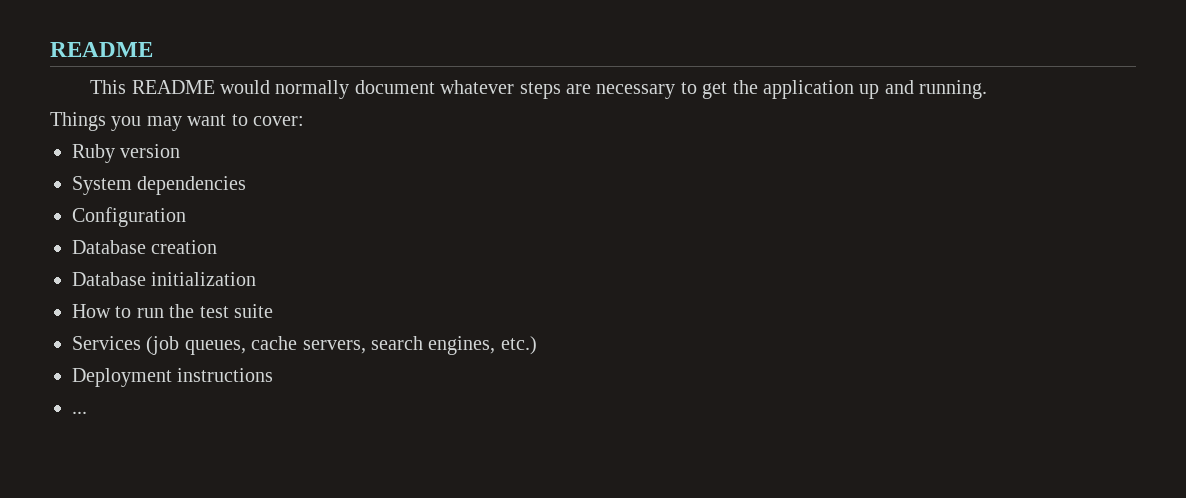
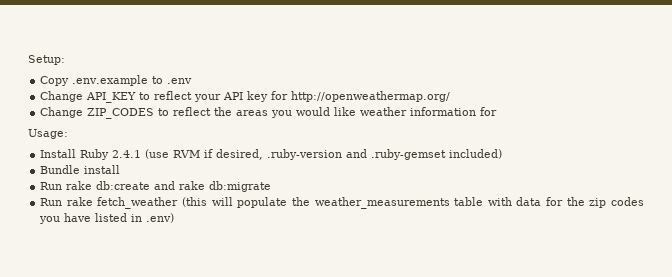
[50,42,153,57] [90,80,988,99] [50,112,304,131] [72,144,181,163] [72,176,247,195] [72,207,186,227] [72,240,218,254] [72,272,257,286] [72,304,273,318] [72,336,537,355] [72,368,274,387] [72,411,87,414] README // This README would normally document whatever steps are necessary to get the application up and running. // Things you may want to cover: // Ruby version // System dependencies // Configuration // Database creation // Database initialization // How to run the test suite // Services (job queues, cache servers, search engines, etc.) // Deployment instructions // ... -> [28,55,65,65] [40,75,193,86] [40,91,451,103] [40,107,498,119] [28,129,68,139] [40,149,503,160] [40,165,121,174] [40,181,272,192] [40,197,644,209] [39,213,175,224] Setup: // Copy .env.example to .env // Change API_KEY to reflect your API key for http://openweathermap.org/ // Change ZIP_CODES to reflect the areas you would like weather information for // Usage: // Install Ruby 2.4.1 (use RVM if desired, .ruby-version and .ruby-gemset included) // Bundle install // Run rake db:create and rake db:migrate // Run rake fetch_weather (this will populate the weather_measurements table with data for the zip codes you have listed in .env)

